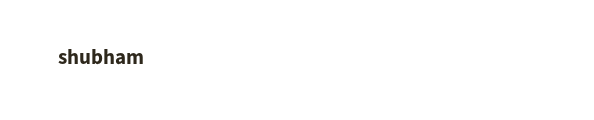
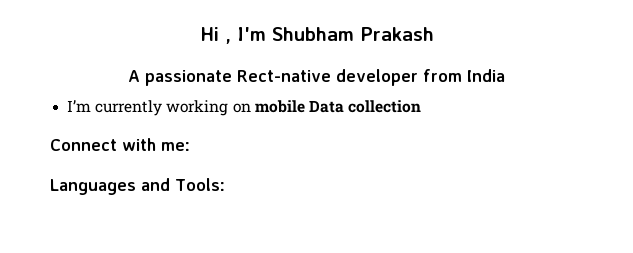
[58,49,144,65] shubham -> [199,27,434,44] [128,69,505,86] [67,100,422,116] [50,138,190,151] [50,178,225,195] Hi , I'm Shubham Prakash // A passionate Rect-native developer from India // I’m currently working on mobile Data collection // Connect with me: // Languages and Tools:

